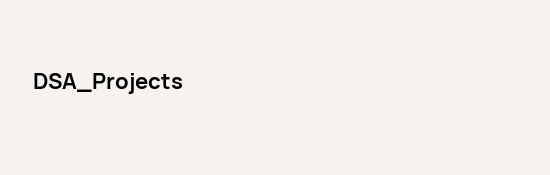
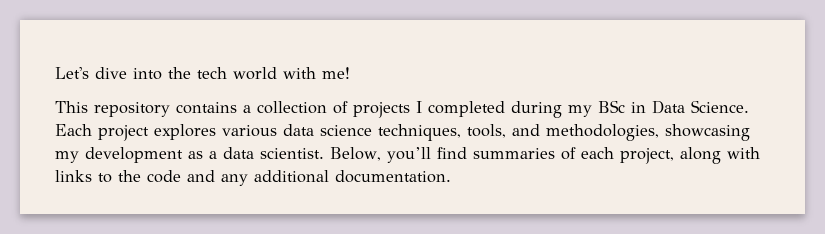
[33,73,183,94] DSA_Projects -> [55,67,350,80] [55,100,749,118] [55,124,750,141] [55,147,760,164] [55,170,451,186] Let's dive into the tech world with me! // This repository contains a collection of projects I completed during my BSc in Data Science. Each project explores various data science techniques, tools, and methodologies, showcasing my development as a data scientist. Below, you’ll find summaries of each project, along with links to the code and any additional documentation.

